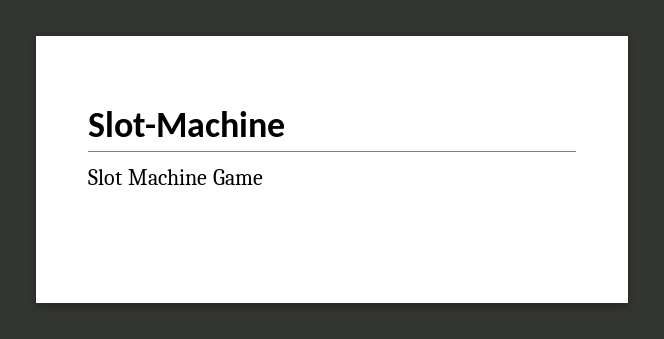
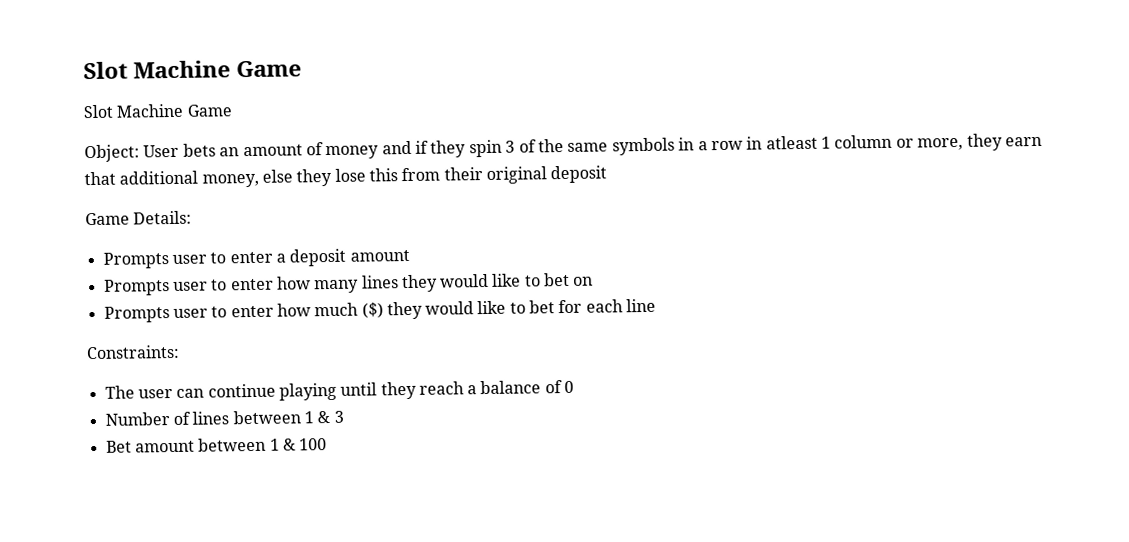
[88,111,285,137] [88,169,263,185] Slot-Machine // Slot Machine Game -> [83,60,303,80] [83,103,233,119] [84,133,1042,163] [84,165,608,188] [85,210,193,226] [102,248,410,269] [103,272,594,296] [103,298,657,323] [86,344,180,360] [104,380,575,401] [104,410,344,426] [105,437,328,453] Slot Machine Game // Slot Machine Game // Object: User bets an amount of money and if they spin 3 of the same symbols in a row in atleast 1 column or more, they earn that additional money, else they lose this from their original deposit // Game Details: // Prompts user to enter a deposit amount // Prompts user to enter how many lines they would like to bet on // Prompts user to enter how much ($) they would like to bet for each line // Constraints: // The user can continue playing until they reach a balance of 0 // Number of lines between 1 & 3 // Bet amount between 1 & 100

